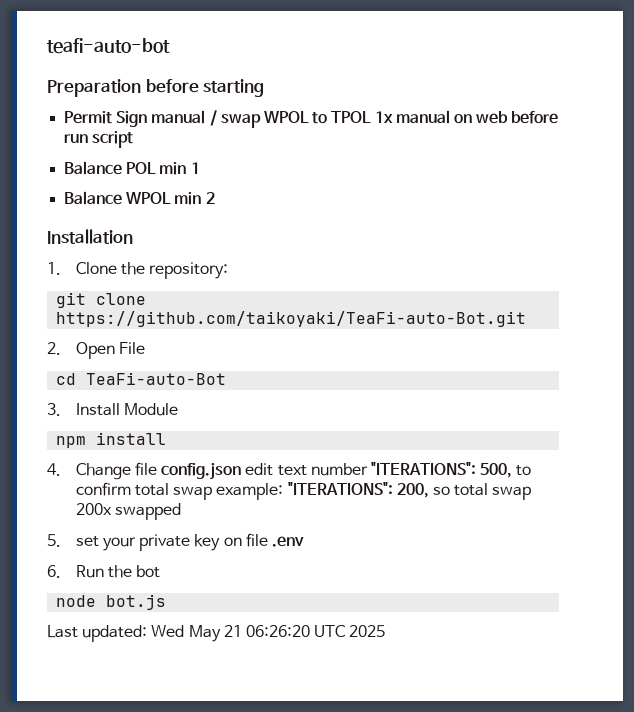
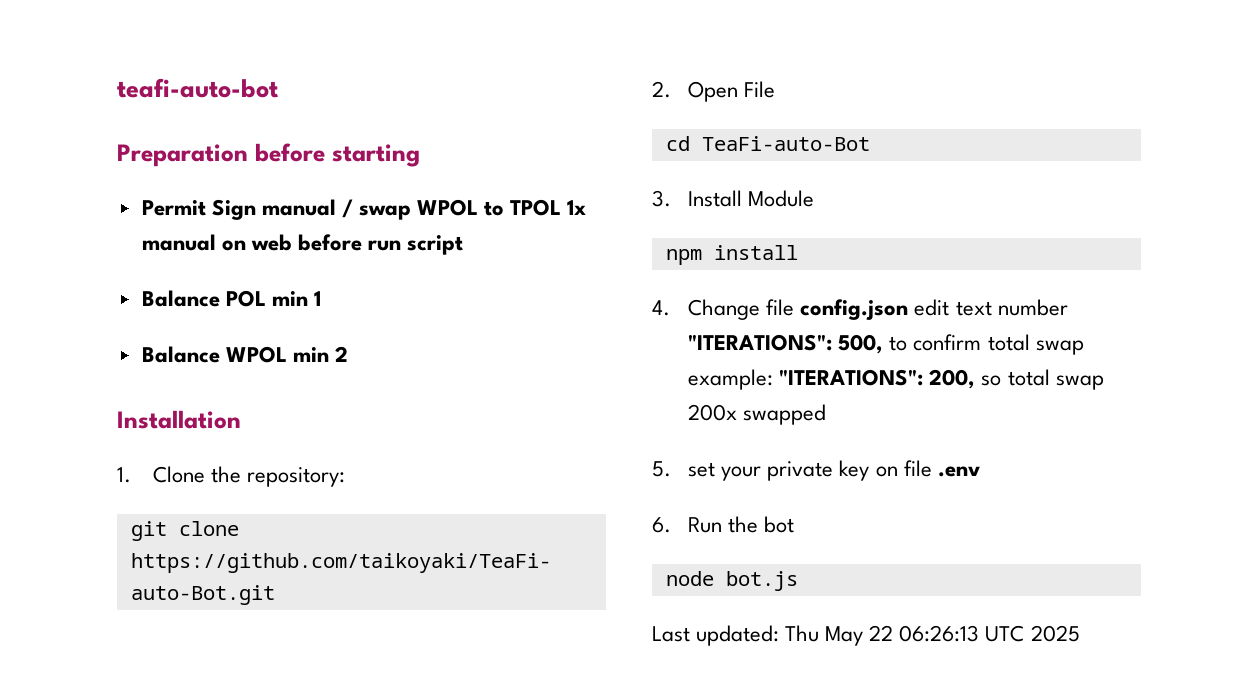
[151,625,310,642] Wed May 21 06:26:20 -> [785,625,980,646] Thu May 22 06:26:13

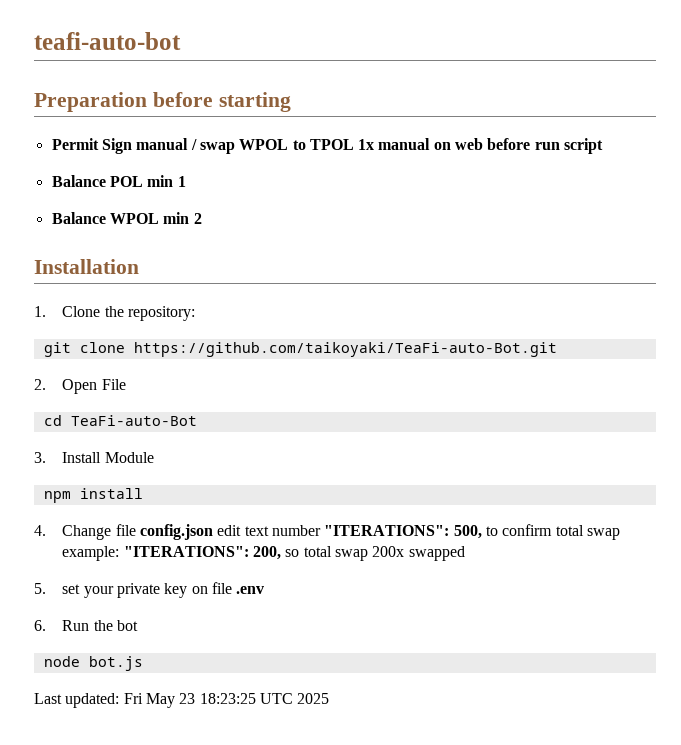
[785,625,980,646] Thu May 22 06:26:13 -> [123,693,256,708] Fri May 23 18:23:25

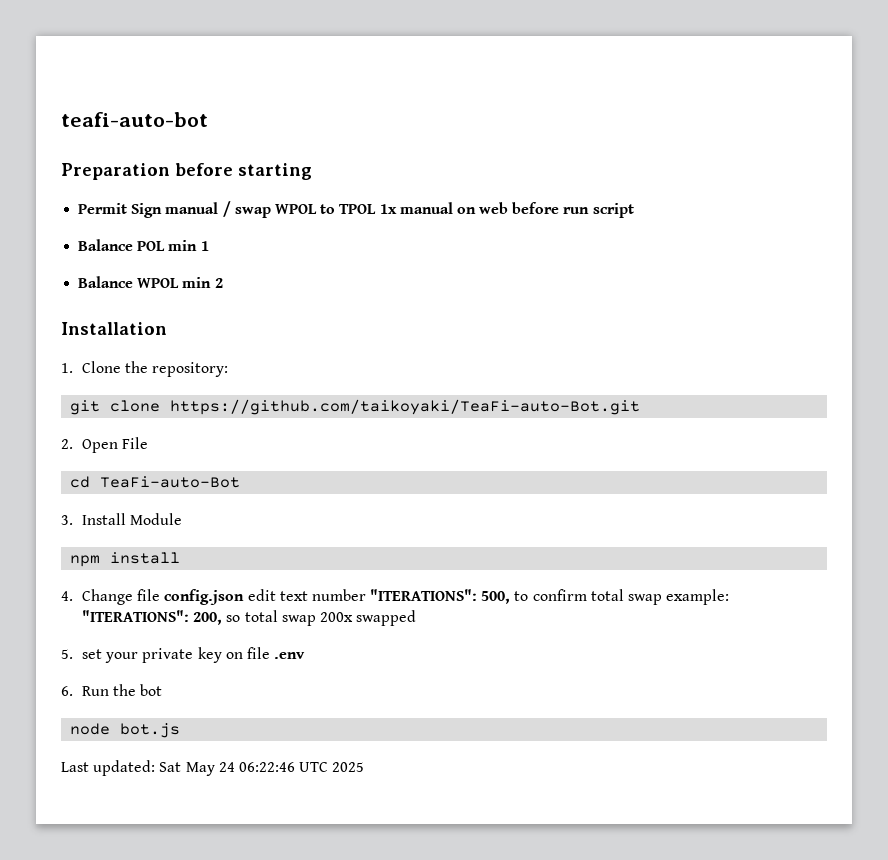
[123,693,256,708] Fri May 23 18:23:25 -> [159,762,295,776] Sat May 24 06:22:46

